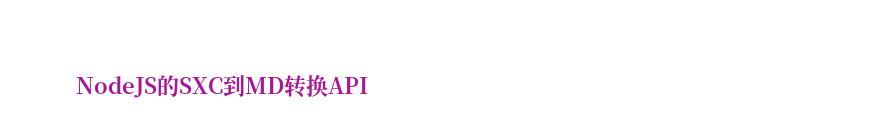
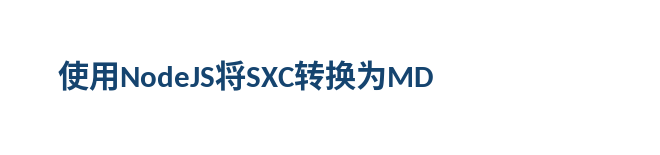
[76,74,368,98] NodeJS的SXC到MD转换API -> [58,60,434,91] 使用NodeJS将SXC转换为MD

